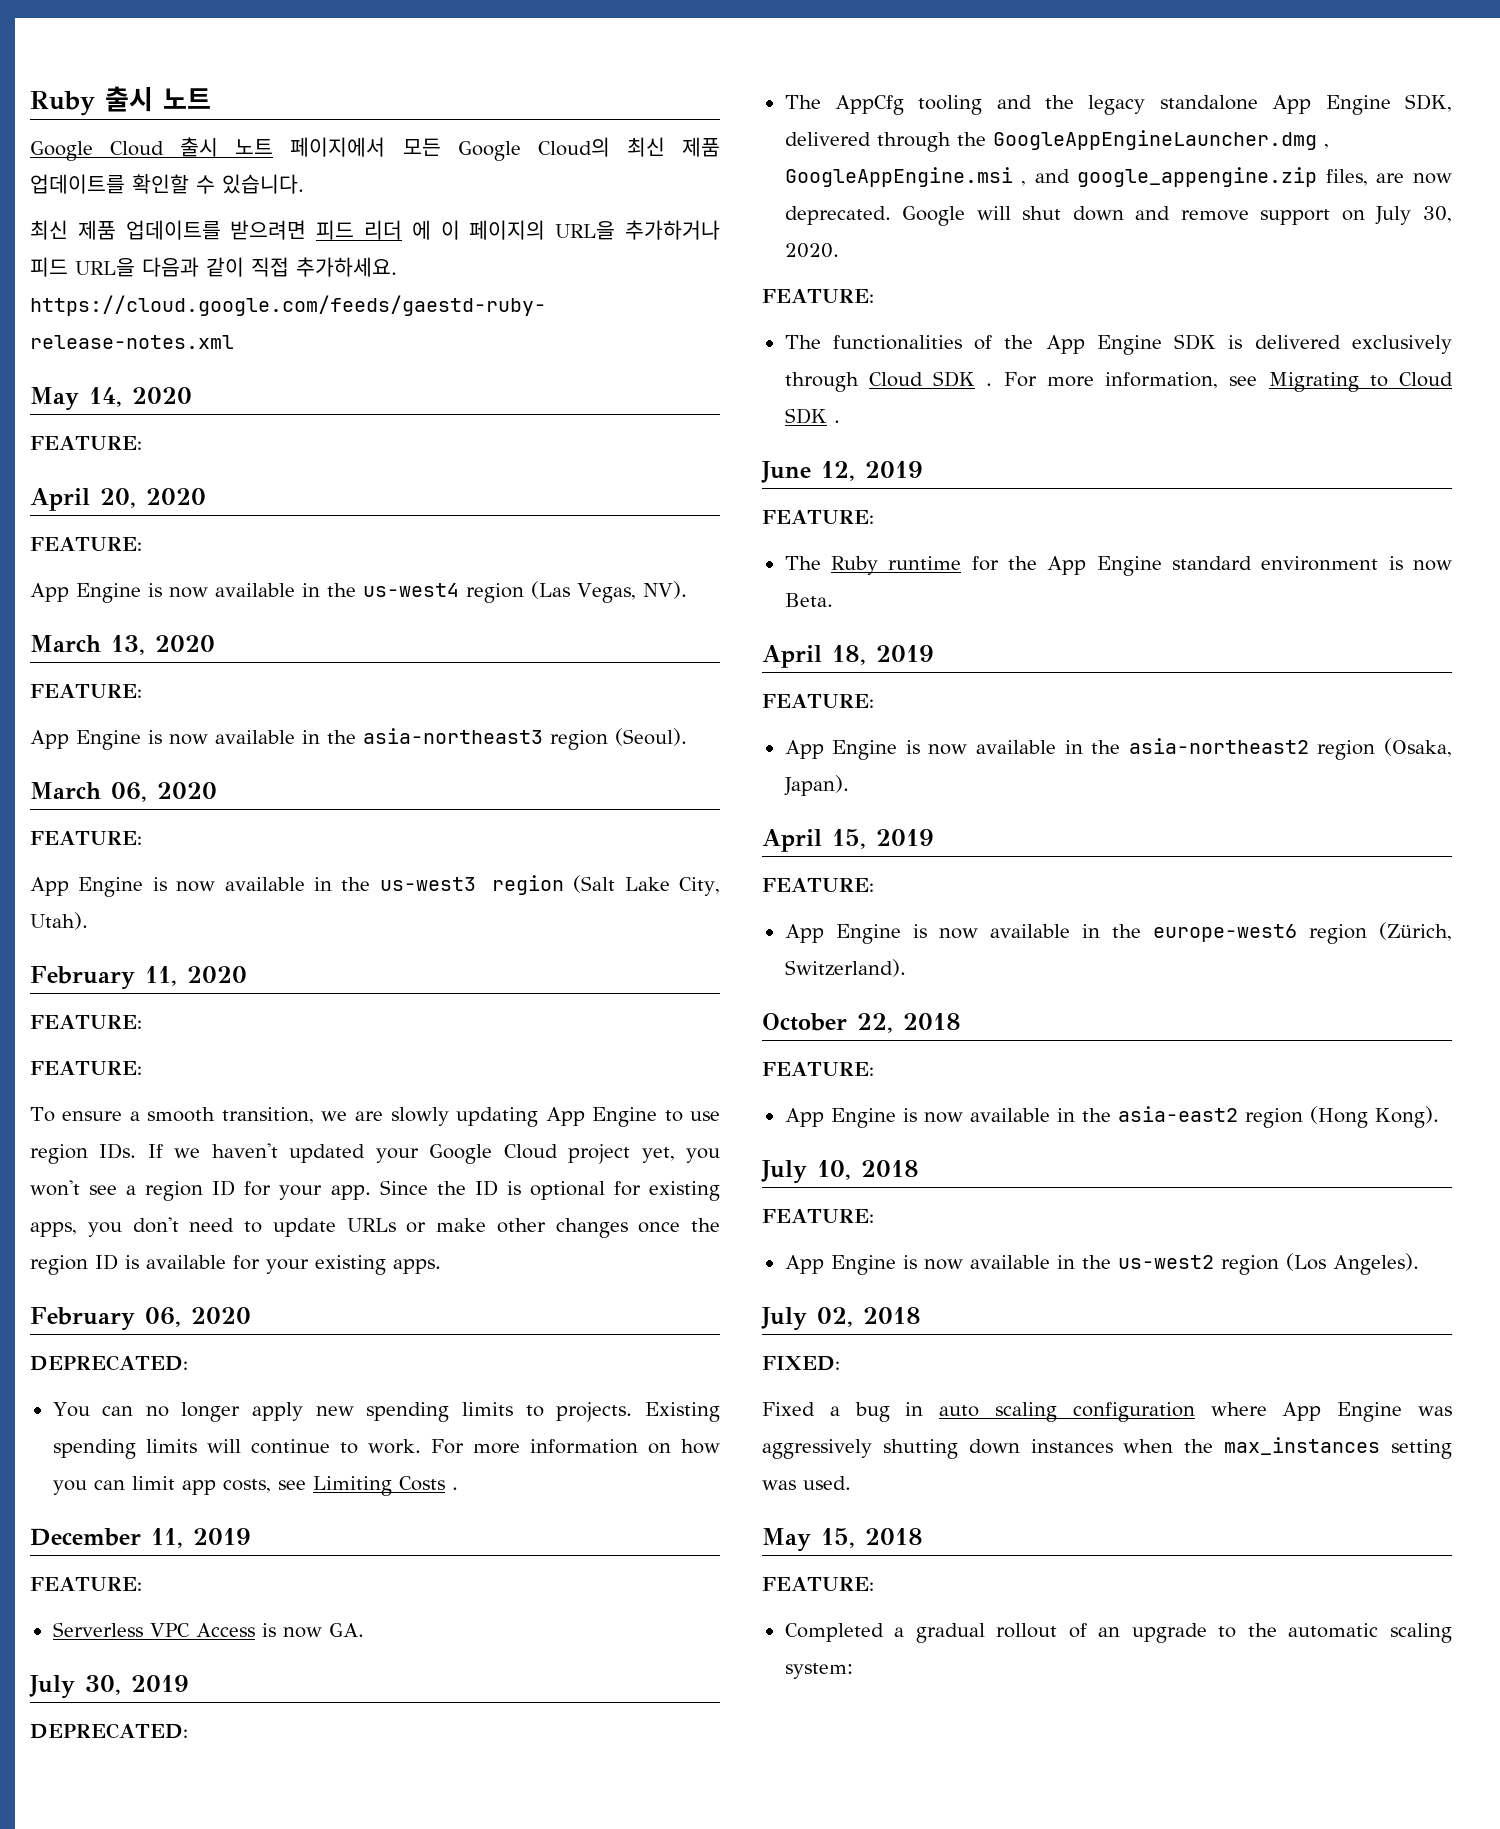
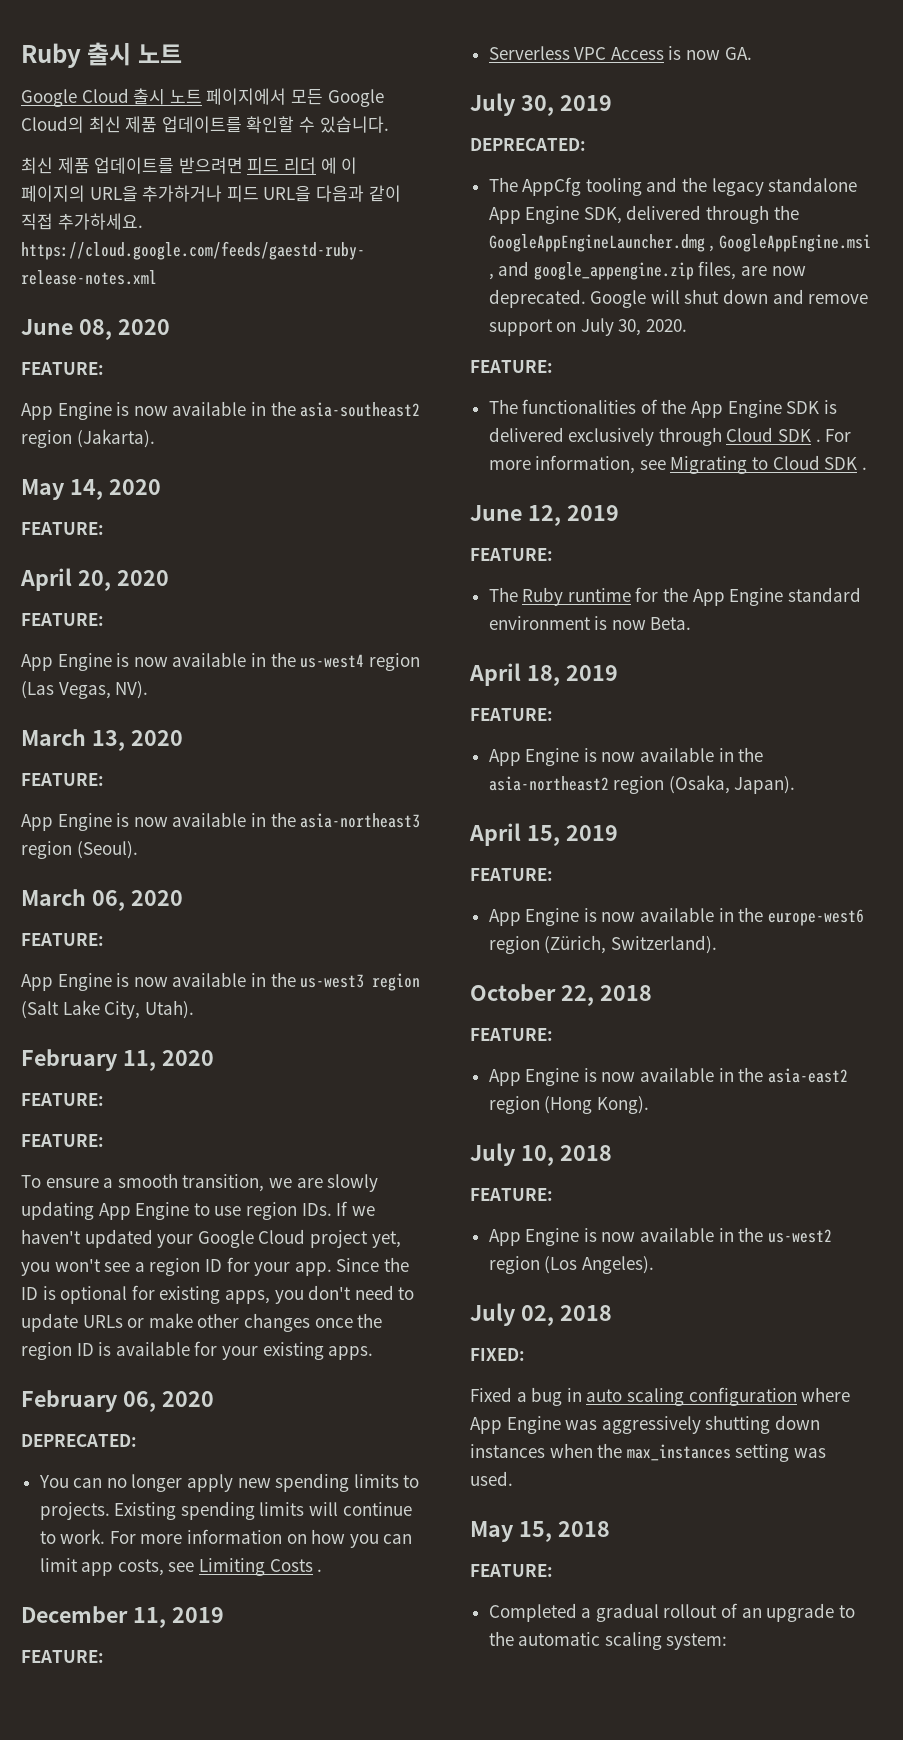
(234, 342) none -> [21,319,170,340] [21,362,104,375] [21,401,421,420] [21,429,155,448] // June 08, 2020 // FEATURE: // App Engine is now available in the asia-southeast2 region (Jakarta).

